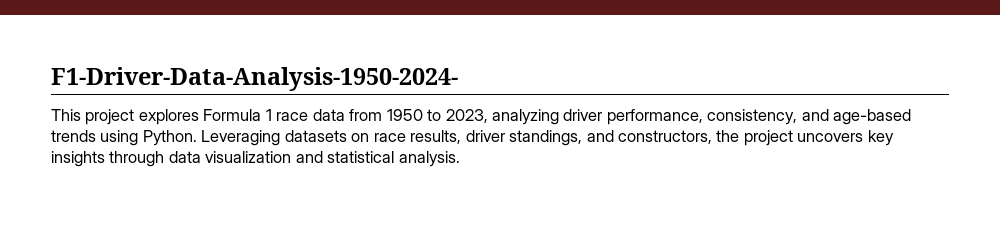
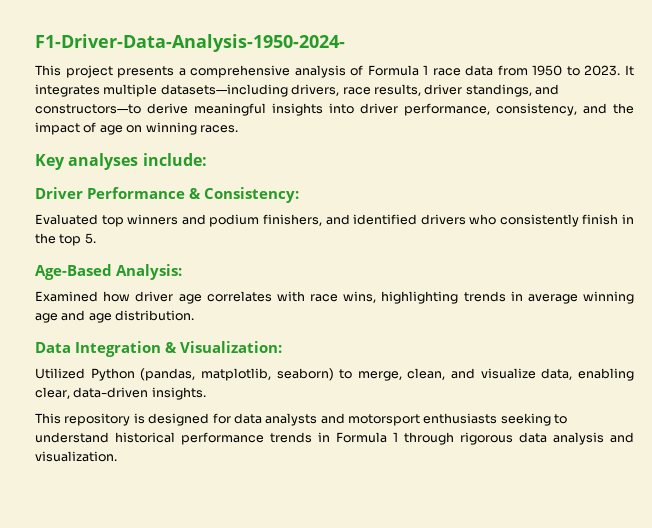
[138,109,199,125] explores -> [117,65,364,78] presents a comprehensive analysis of
[445,109,912,125] [51,130,370,146] 2023, analyzing driver performance, consistency, and age-based trends using Python. Leveraging datasets on -> [584,65,635,76] [35,84,340,97] 2023. It integrates multiple datasets—including drivers,
[618,130,894,146] [51,151,460,167] constructors, the project uncovers key insights through data visualization and statistical analysis. -> [35,103,634,116] [35,122,238,135] [35,153,207,170] [35,187,299,203] [35,214,634,227] [35,233,96,246] [35,264,182,280] [35,291,635,304] [35,310,195,323] [35,341,282,357] [35,368,634,381] [35,387,206,400] [35,413,568,426] [35,432,634,445] [35,451,117,462] constructors—to derive meaningful insights into driver performance, consistency, and the impact of age on winning races. // Key analyses include: // Driver Performance & Consistency: // Evaluated top winners and podium finishers, and identified drivers who consistently finish in the top 5. // Age-Based Analysis: // Examined how driver age correlates with race wins, highlighting trends in average winning age and age distribution. // Data Integration & Visualization: // Utilized Python (pandas, matplotlib, seaborn) to merge, clean, and visualize data, enabling clear, data-driven insights. // This repository is designed for data analysts and motorsport enthusiasts seeking to understand historical performance trends in Formula 1 through rigorous data analysis and visualization.

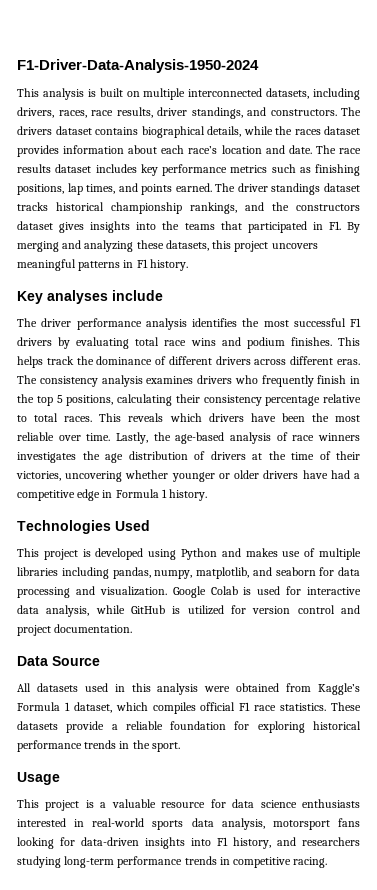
[35,34,345,52] [35,65,635,78] [35,84,340,97] F1-Driver-Data-Analysis-1950-2024- // This project presents a comprehensive analysis of Formula 1 race data from 1950 to 2023. It integrates multiple datasets—including drivers, -> [17,59,259,73] [17,88,360,100] [17,107,87,118] F1-Driver-Data-Analysis-1950-2024 // This analysis is built on multiple interconnected datasets, including drivers, races,
[35,103,634,116] [35,122,238,135] [35,153,207,170] [35,187,299,203] [35,214,418,227] constructors—to derive meaningful insights into driver performance, consistency, and the impact of age on winning races. // Key analyses include: // Driver Performance & Consistency: // Evaluated top winners and podium finishers, and identified -> [270,107,361,116] [17,126,360,138] [17,145,361,157] [17,164,360,176] [17,183,360,195] [17,202,360,214] [17,221,360,233] [17,240,318,252] [17,259,188,271] [17,290,163,304] [17,318,361,330] [17,337,360,349] [17,356,360,368] [17,375,194,387] constructors. The drivers dataset contains biographical details, while the races dataset provides information about each race’s location and date. The race results dataset includes key performance metrics such as finishing positions, lap times, and points earned. The driver standings dataset tracks historical championship rankings, and the constructors dataset gives insights into the teams that participated in F1. By merging and analyzing these datasets, this project uncovers meaningful patterns in F1 history. // Key analyses include // The driver performance analysis identifies the most successful F1 drivers by evaluating total race wins and podium finishes. This helps track the dominance of different drivers across different eras. The consistency analysis examines
[499,214,579,227] consistently -> [261,375,314,387] frequently
[84,233,96,244] [35,264,182,280] [35,291,635,304] [35,310,195,323] [35,341,282,357] [35,368,634,381] [35,387,206,400] [35,413,568,426] [35,432,634,445] [35,451,117,462] 5. // Age-Based Analysis: // Examined how driver age correlates with race wins, highlighting trends in average winning age and age distribution. // Data Integration & Visualization: // Utilized Python (pandas, matplotlib, seaborn) to merge, clean, and visualize data, enabling clear, data-driven insights. // This repository is designed for data analysts and motorsport enthusiasts seeking to understand historical performance trends in Formula 1 through rigorous data analysis and visualization. -> [56,394,361,406] [17,413,360,422] [17,432,360,444] [17,451,360,463] [16,470,361,482] [17,489,208,501] [17,520,150,534] [17,548,362,560] [17,567,360,579] [17,586,361,598] [17,605,360,617] [17,624,133,636] [17,656,100,666] [17,683,360,695] [17,702,361,714] [17,721,361,733] [17,740,180,752] [17,772,60,785] [17,799,360,811] [17,818,360,830] [17,837,360,849] [17,856,328,868] 5 positions, calculating their consistency percentage relative to total races. This reveals which drivers have been the most reliable over time. Lastly, the age-based analysis of race winners investigates the age distribution of drivers at the time of their victories, uncovering whether younger or older drivers have had a competitive edge in Formula 1 history. // Technologies Used // This project is developed using Python and makes use of multiple libraries including pandas, numpy, matplotlib, and seaborn for data processing and visualization. Google Colab is used for interactive data analysis, while GitHub is utilized for version control and project documentation. // Data Source // All datasets used in this analysis were obtained from Kaggle’s Formula 1 dataset, which compiles official F1 race statistics. These datasets provide a reliable foundation for exploring historical performance trends in the sport. // Usage // This project is a valuable resource for data science enthusiasts interested in real-world sports data analysis, motorsport fans looking for data-driven insights into F1 history, and researchers studying long-term performance trends in competitive racing.

